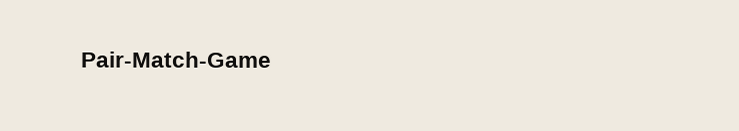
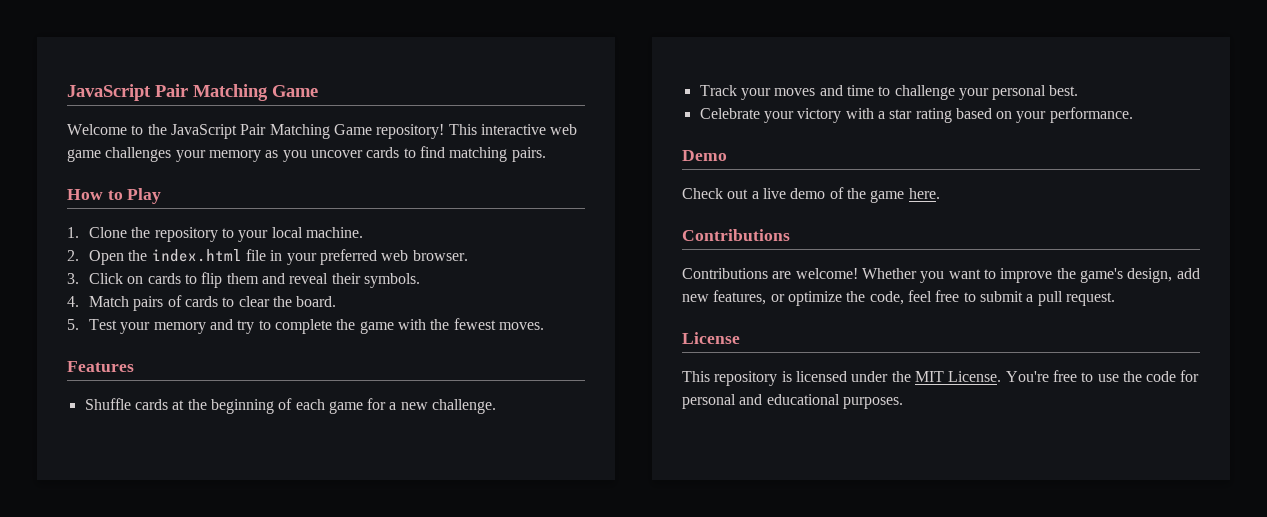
[80,51,272,68] Pair-Match-Game -> [67,84,318,101] [67,124,578,139] [67,146,546,162] [67,188,162,204] [67,227,364,242] [67,249,468,265] [67,272,421,288] [67,295,337,311] [67,318,544,334] [67,361,134,372] [84,398,497,414] [699,85,1079,100] [699,107,1133,123] [682,150,727,161] [682,187,940,203] [682,229,790,241] [682,268,1200,283] [682,290,1115,306] [682,332,740,344] [682,370,1200,386] [682,394,903,409] JavaScript Pair Matching Game // Welcome to the JavaScript Pair Matching Game repository! This interactive web game challenges your memory as you uncover cards to find matching pairs. // How to Play // 1. Clone the repository to your local machine. // 2. Open the index.html file in your preferred web browser. // 3. Click on cards to flip them and reveal their symbols. // 4. Match pairs of cards to clear the board. // 5. Test your memory and try to complete the game with the fewest moves. // Features // Shuffle cards at the beginning of each game for a new challenge. // Track your moves and time to challenge your personal best. // Celebrate your victory with a star rating based on your performance. // Demo // Check out a live demo of the game here. // Contributions // Contributions are welcome! Whether you want to improve the game's design, add new features, or optimize the code, feel free to submit a pull request. // License // This repository is licensed under the MIT License. You're free to use the code for personal and educational purposes.

